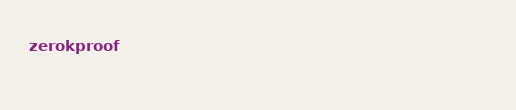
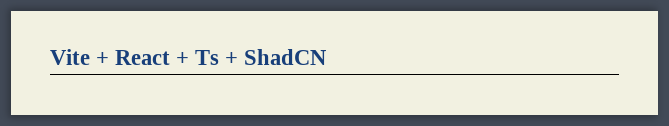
[29,40,120,54] zerokproof -> [50,49,327,65] Vite + React + Ts + ShadCN

